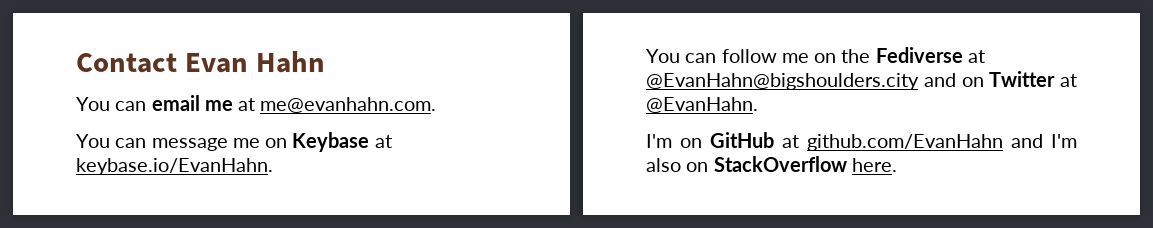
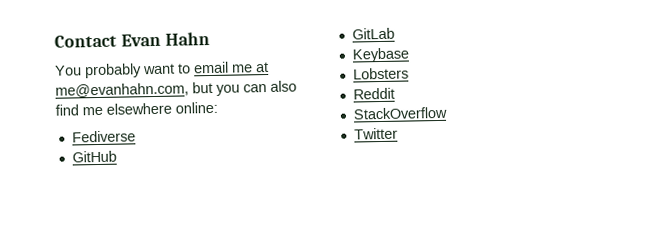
[115,95,437,113] [76,132,392,152] [76,158,273,175] [646,47,985,63] [646,71,1077,90] [646,97,758,113] [646,132,1077,151] [646,156,897,172] can email me at me@evanhahn.com. // You can message me on Keybase at keybase.io/EvanHahn. // You can follow me on the Fediverse at @EvanHahn@bigshoulders.city and on Twitter at @EvanHahn. // I'm on GitHub at github.com/EvanHahn and I'm also on StackOverflow here. -> [84,61,269,79] [55,80,297,98] [55,101,218,116] [71,130,136,143] [71,150,117,163] [351,27,395,40] [351,47,409,63] [352,67,409,80] [352,87,395,100] [352,106,447,120] [353,127,398,140] probably want to email me at me@evanhahn.com, but you can also find me elsewhere online: // Fediverse // GitHub // GitLab // Keybase // Lobsters // Reddit // StackOverflow // Twitter

